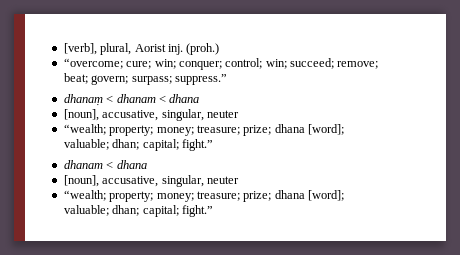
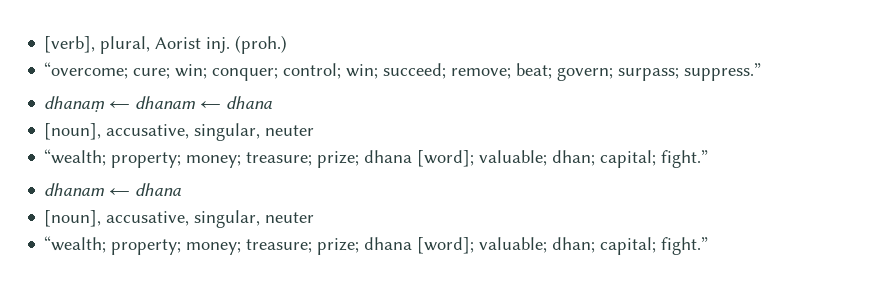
[106,94,166,103] < dhanam < -> [109,96,222,109] ← dhanam ←
[106,161,114,169] < -> [109,188,131,196] ←

